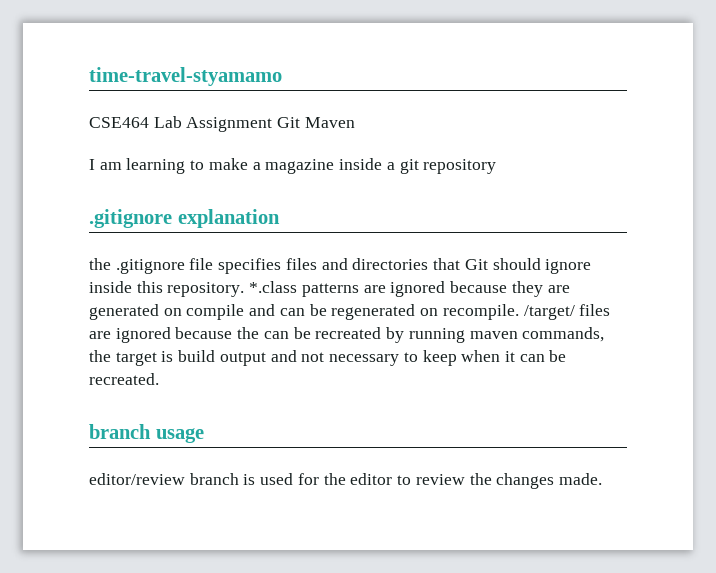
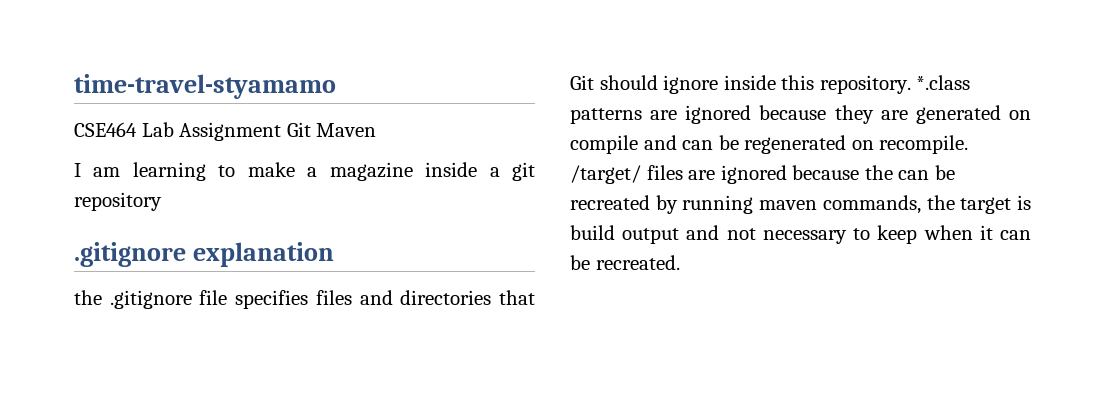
[89,424,204,443] [89,473,602,489] // branch usage // editor/review branch is used for the editor to review the changes made. -> (680, 262) none

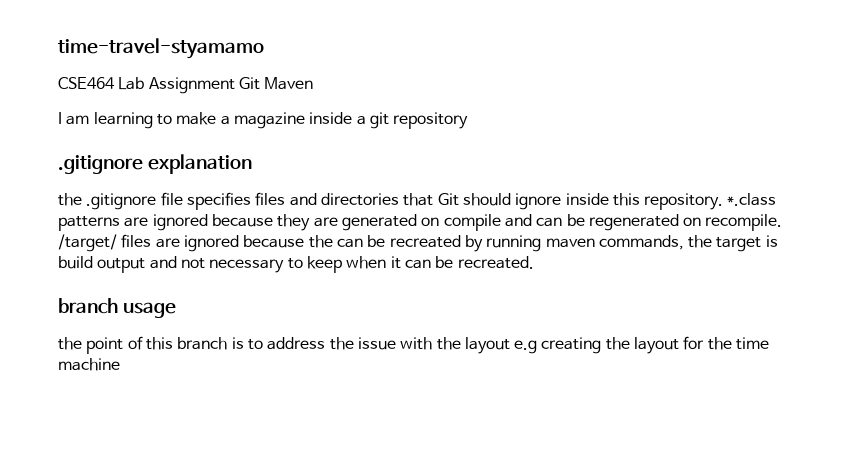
(680, 262) none -> [58,298,176,318] [58,336,770,354] [58,358,120,371] // branch usage // the point of this branch is to address the issue with the layout e.g creating the layout for the time machine

